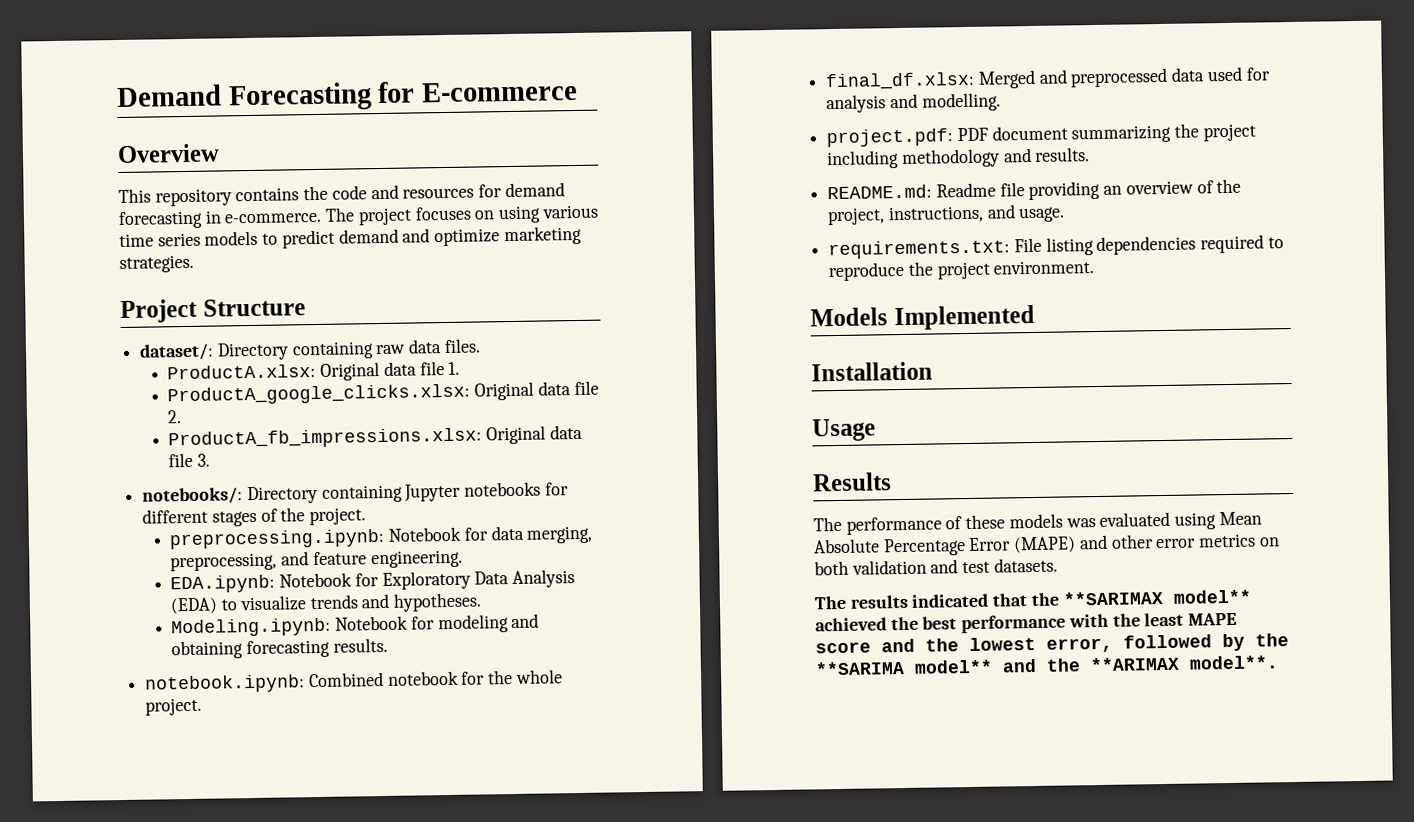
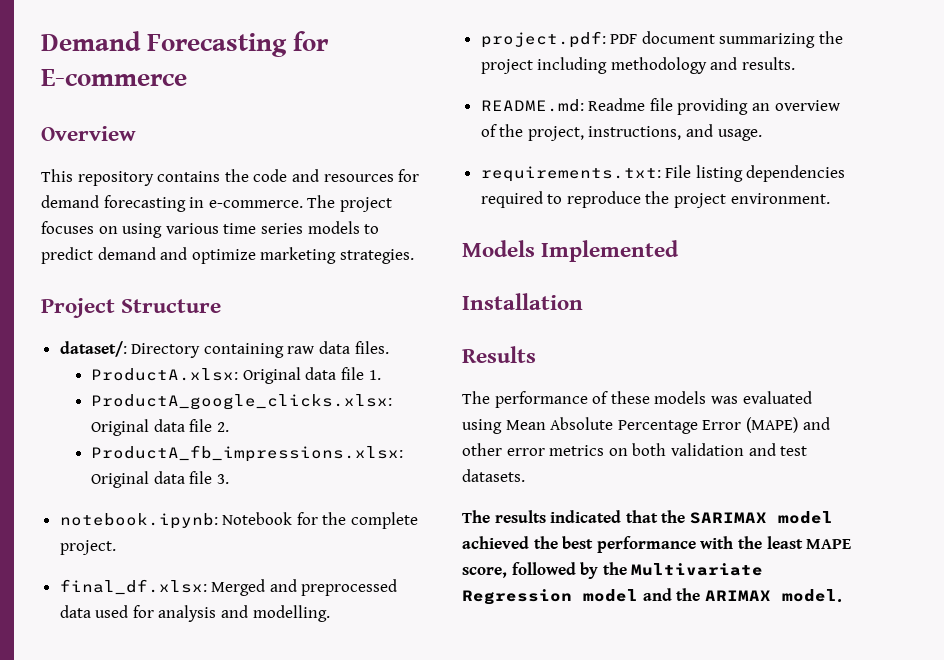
[142,481,569,505] [142,507,367,527] [169,525,594,550] [170,549,463,572] [170,569,575,594] [170,592,482,615] [171,613,540,638] [171,637,388,660] [145,669,563,694] notebooks/: Directory containing Jupyter notebooks for different stages of the project. // preprocessing.ipynb: Notebook for data merging, preprocessing, and feature engineering. // EDA.ipynb: Notebook for Exploratory Data Analysis (EDA) to visualize trends and hypotheses. // Modeling.ipynb: Notebook for modeling and obtaining forecasting results. // notebook.ipynb: Combined notebook for the whole -> [59,512,419,529] notebook.ipynb: Notebook for the complete
[812,418,876,442] // Usage -> (583, 301) none
[1062,589,1252,606] **SARIMAX model** -> [689,511,833,524] SARIMAX model
[815,633,1289,654] [815,655,1279,676] score and the lowest error, followed by the **SARIMA model** and the **ARIMAX model**. -> [462,562,764,579] [462,588,842,605] score, followed by the Multivariate Regression model and the ARIMAX model.

